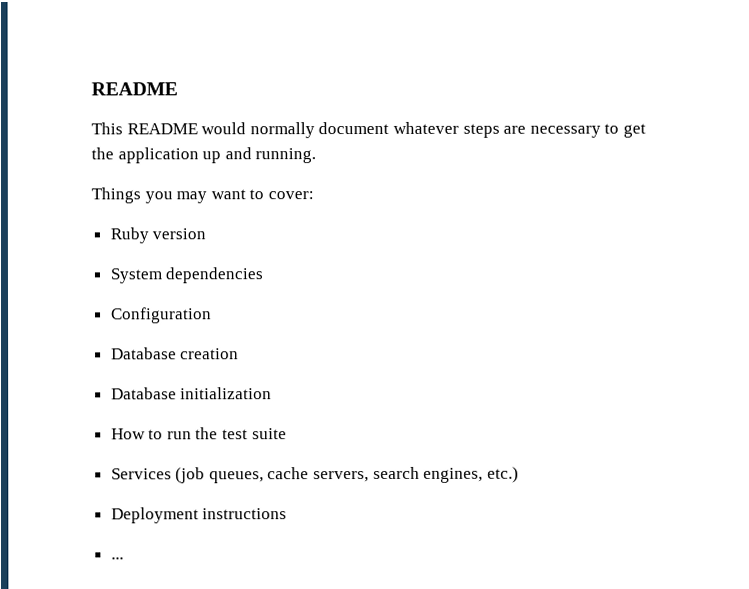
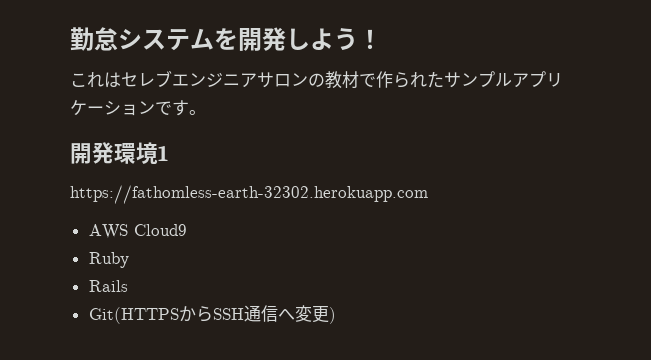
[91,82,178,96] [91,121,646,139] [91,147,317,164] [91,187,314,204] [109,227,207,244] [109,267,264,284] [110,307,212,324] [110,347,240,360] [110,387,273,400] [110,427,287,440] [110,466,519,484] [110,507,288,524] [110,557,124,560] README // This README would normally document whatever steps are necessary to get the application up and running. // Things you may want to cover: // Ruby version // System dependencies // Configuration // Database creation // Database initialization // How to run the test suite // Services (job queues, cache servers, search engines, etc.) // Deployment instructions // ... -> [70,27,382,51] [70,70,563,89] [70,100,206,116] [70,142,168,164] [70,185,428,204] [88,224,187,239] [88,252,129,268] [88,280,128,292] [88,305,336,324] 勤怠システムを開発しよう！ // これはセレブエンジニアサロンの教材で作られたサンプルアプリケーションです。 // 開発環境1 // https://fathomless-earth-32302.herokuapp.com // AWS Cloud9 // Ruby // Rails // Git(HTTPSからSSH通信へ変更)

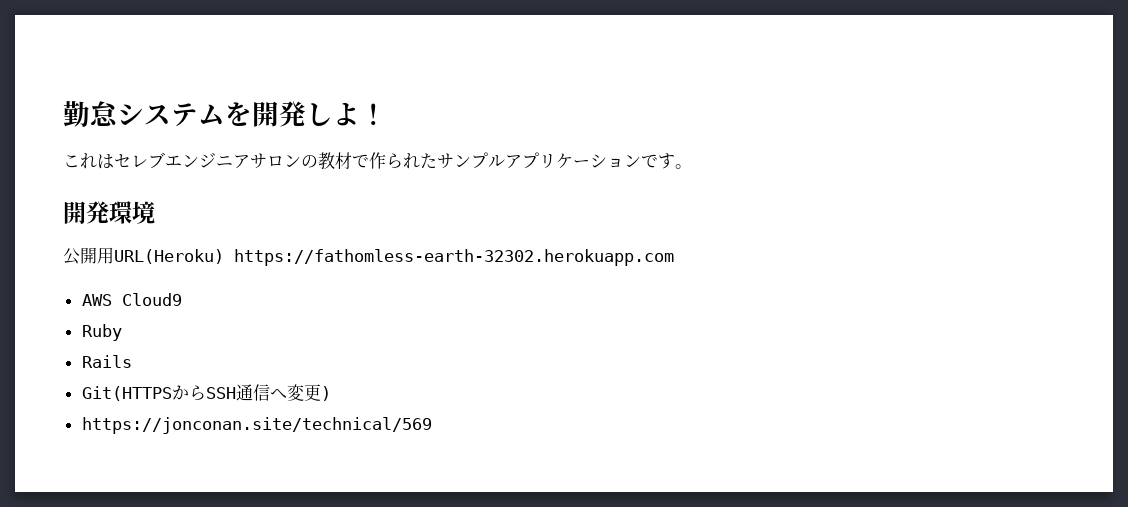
[334,28,358,51] う -> (360, 114) none
[158,145,168,161] 1 // -> [63,247,224,265] // 公開用URL(Heroku)
(336, 315) none -> [81,417,432,434] // https://jonconan.site/technical/569

